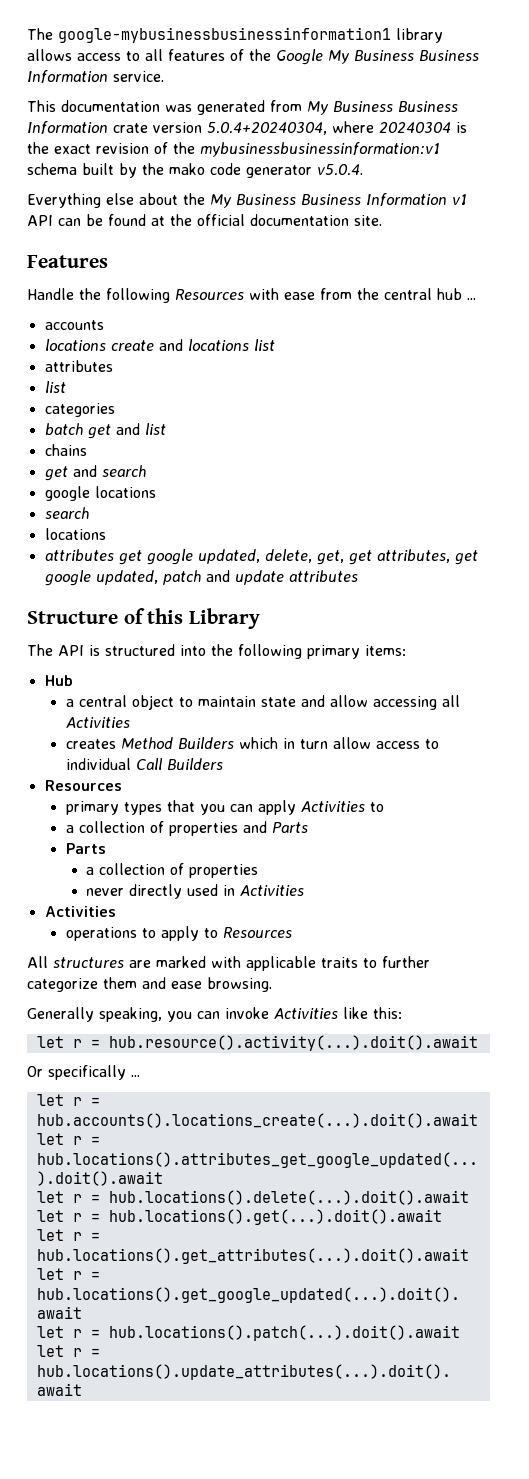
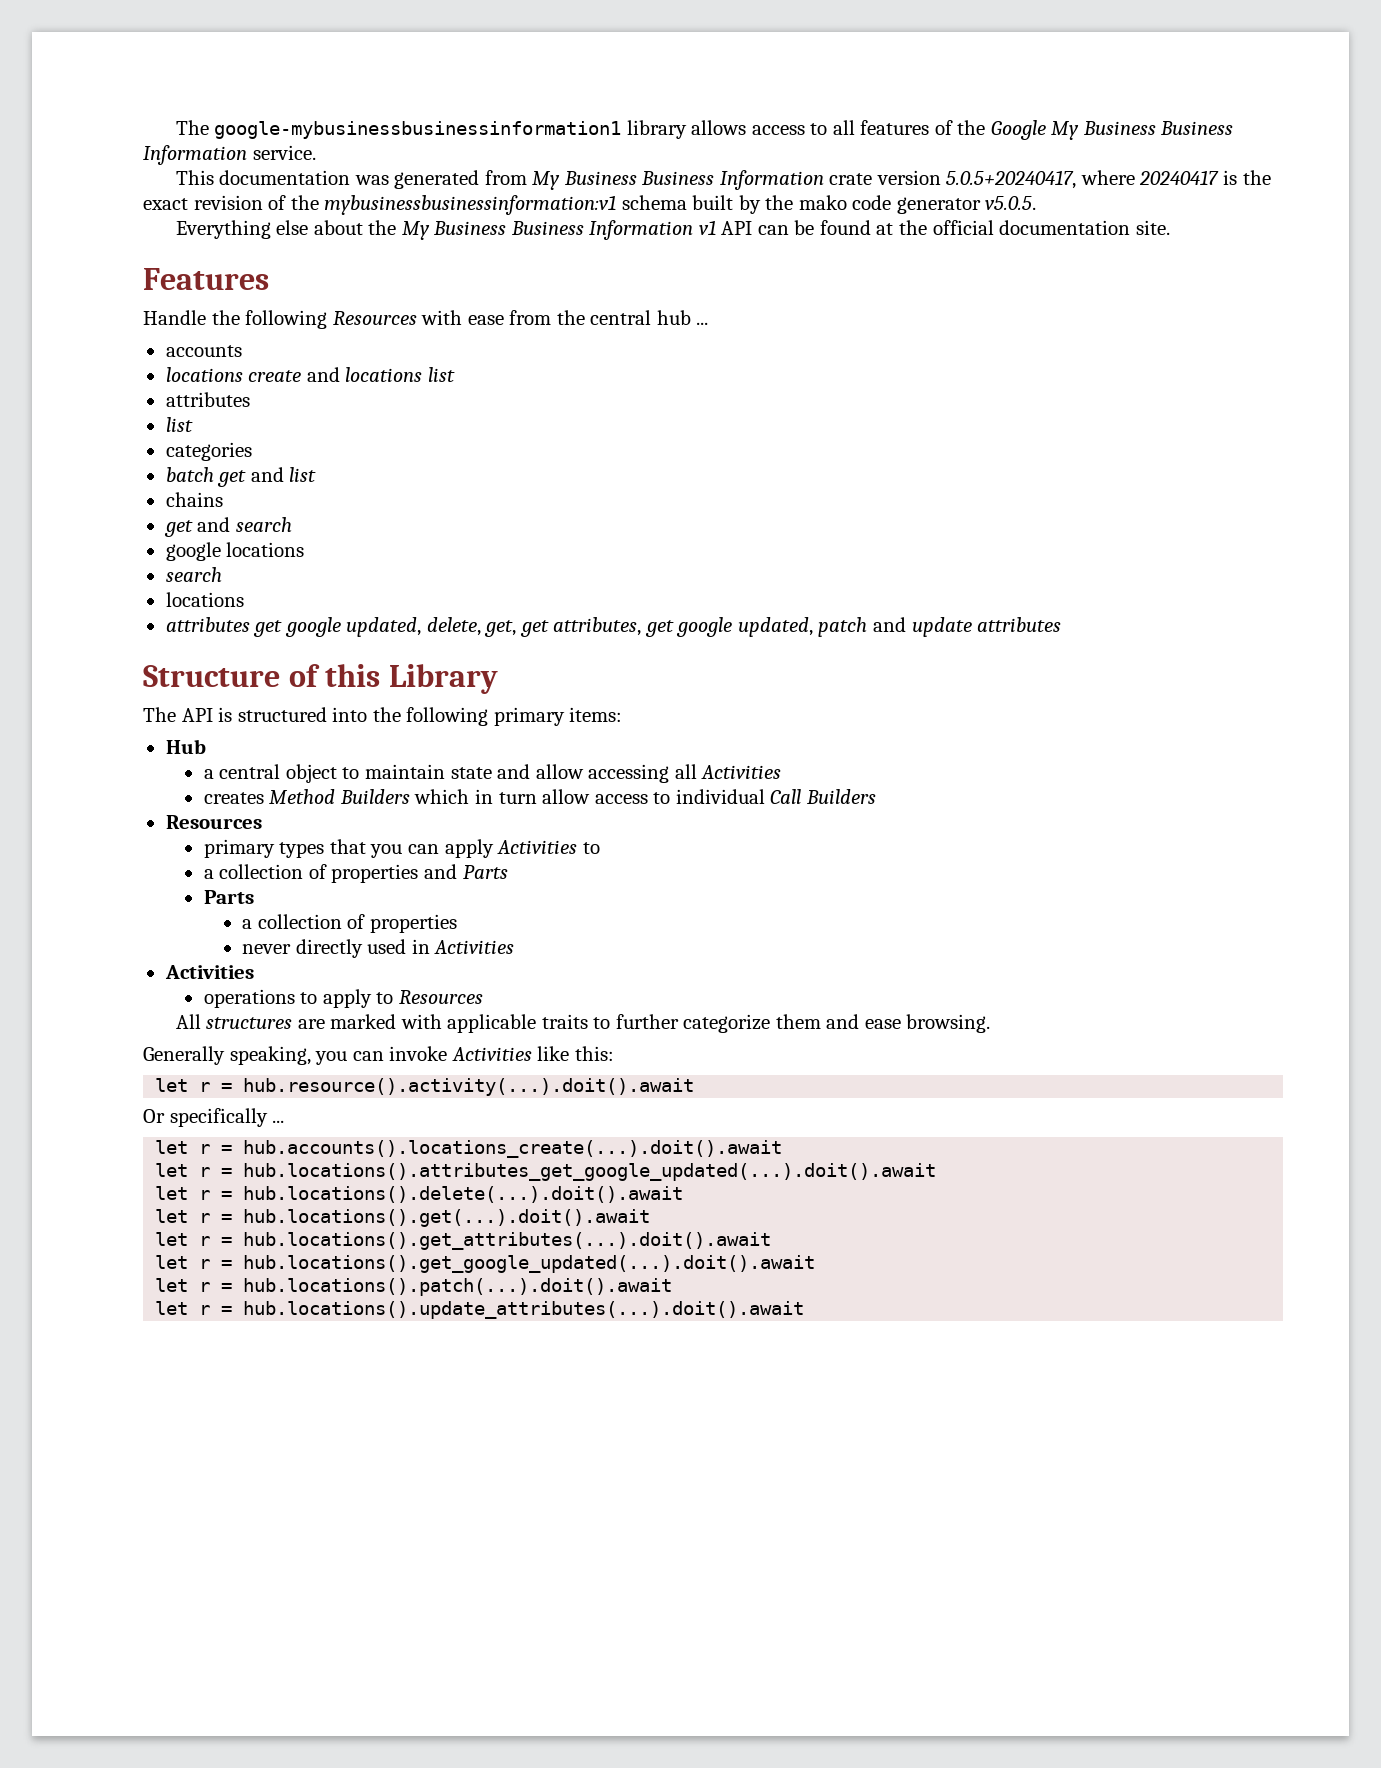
[207,121,451,135] 5.0.4+20240304, where 20240304 -> [946,170,1220,189] 5.0.5+20240417, where 20240417
[317,164,363,176] v5.0.4. -> [985,196,1037,210] v5.0.5.

